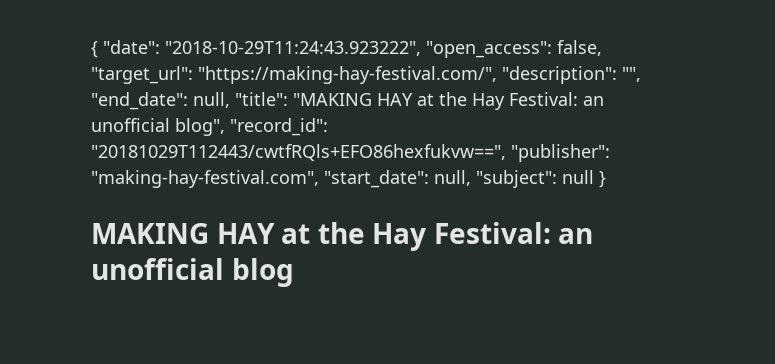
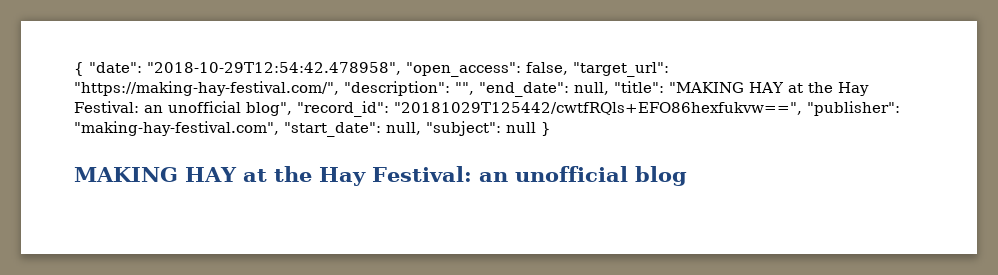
[165,41,421,56] "2018-10-29T11:24:43.923222", -> [147,62,401,75] "2018-10-29T12:54:42.478958",
[91,144,506,161] "20181029T112443/cwtfRQls+EFO86hexfukvw==", -> [394,102,802,115] "20181029T125442/cwtfRQls+EFO86hexfukvw==",

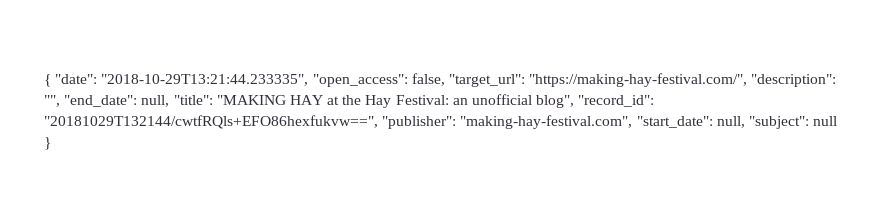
[147,62,401,75] "2018-10-29T12:54:42.478958", -> [101,74,309,86] "2018-10-29T13:21:44.233335",
[394,102,802,115] "20181029T125442/cwtfRQls+EFO86hexfukvw==", -> [44,115,378,129] "20181029T132144/cwtfRQls+EFO86hexfukvw==",
[74,166,687,186] // MAKING HAY at the Hay Festival: an unofficial blog -> (51, 143) none

